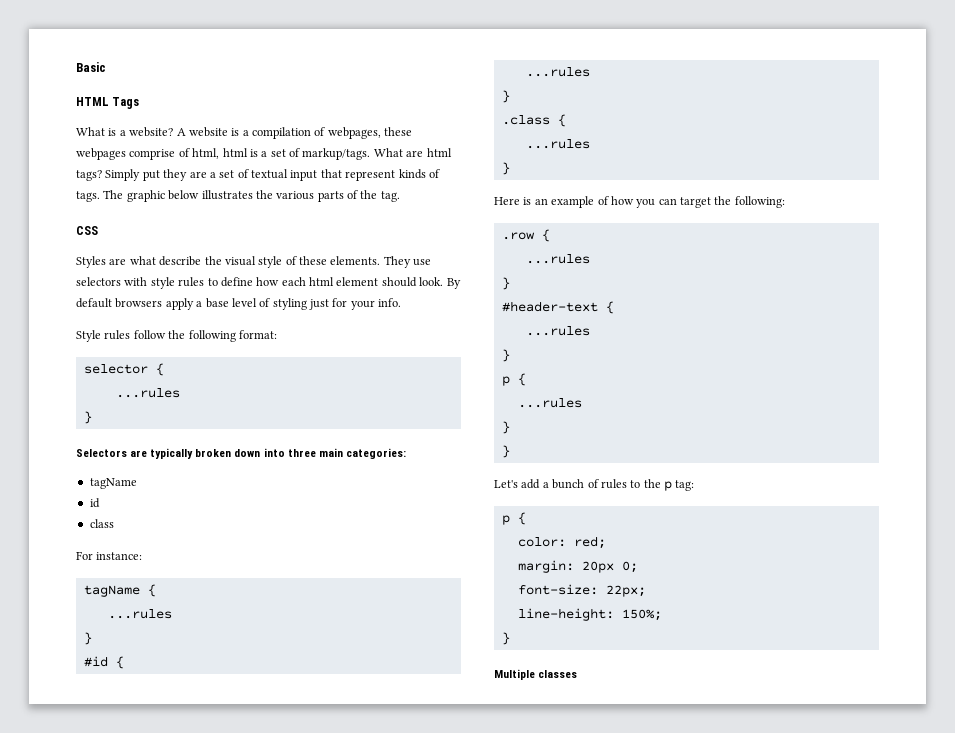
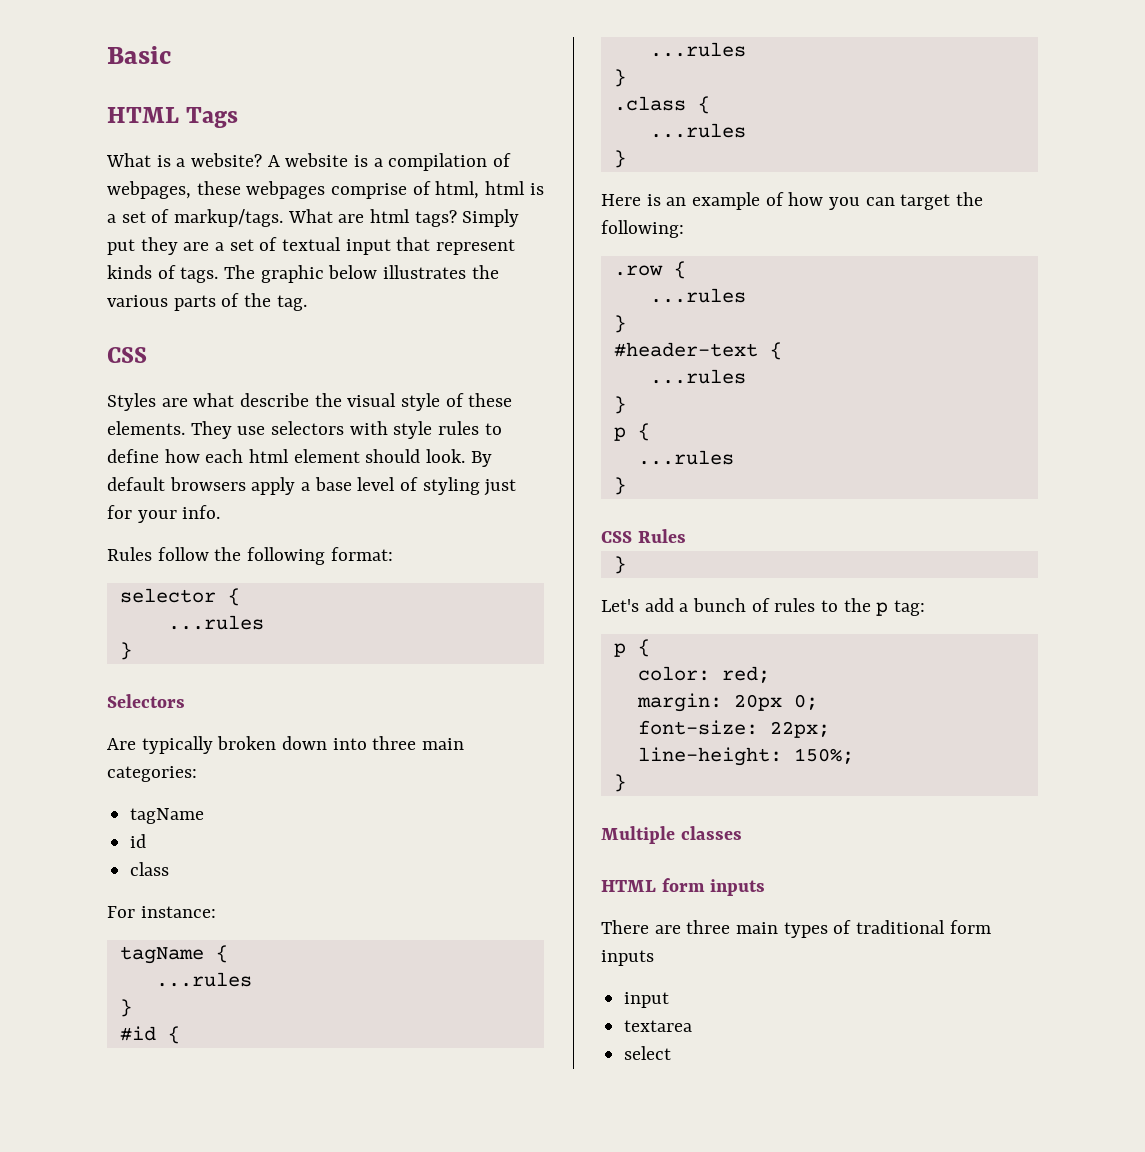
[76,330,131,342] Style rules -> [107,547,152,561] Rules
[130,450,148,457] are -> [107,738,136,750] // Are
(510, 427) none -> [601,529,686,543] // CSS Rules
(578, 674) none -> [601,878,766,896] [601,920,991,938] [601,950,654,966] [624,992,670,1008] [624,1020,693,1032] [624,1046,672,1060] // HTML form inputs // There are three main types of traditional form inputs // input // textarea // select

